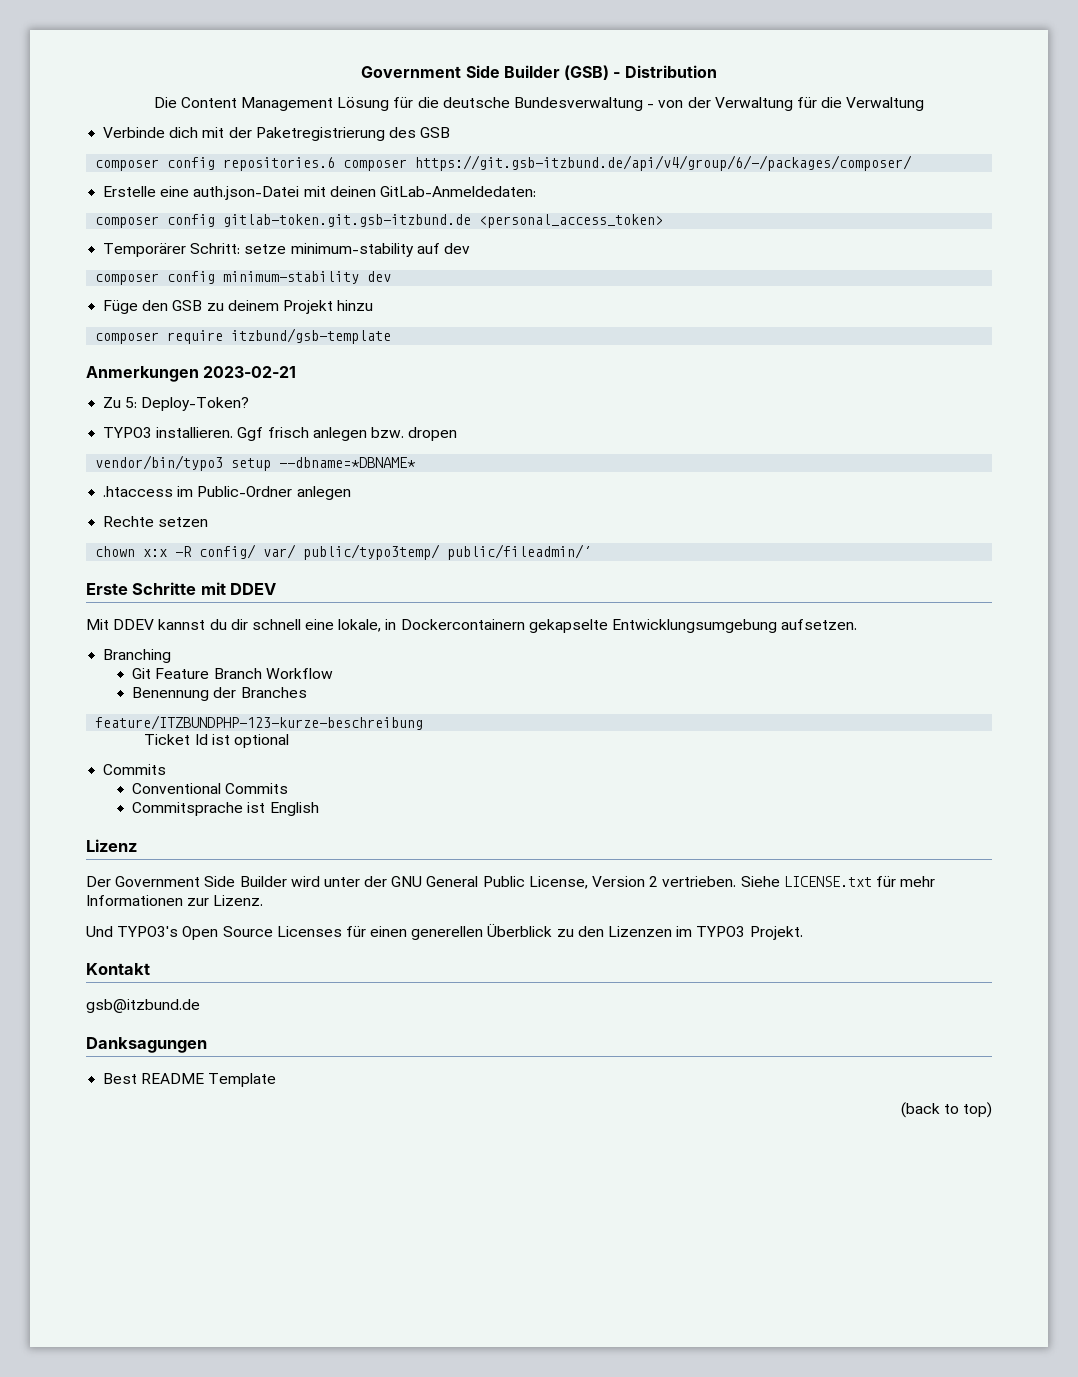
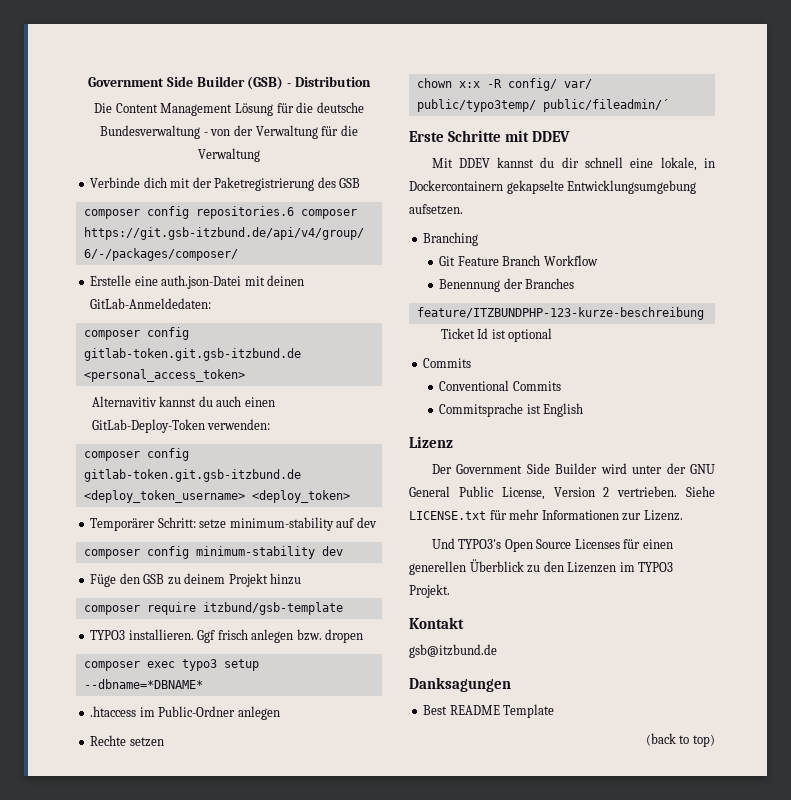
(664, 221) none -> [91,396,275,407] [91,419,271,433] [83,448,189,461] [83,469,301,482] [83,490,350,503] // Alternavitiv kannst du auch einen GitLab-Deploy-Token verwenden: // composer config gitlab-token.git.gsb-itzbund.de <deploy_token_username> <deploy_token>
[86,366,297,382] [103,397,250,411] // Anmerkungen 2023-02-21 // Zu 5: Deploy-Token? -> (343, 608) none
[95,455,224,471] vendor/bin/typo3 -> [83,659,217,671] composer exec typo3

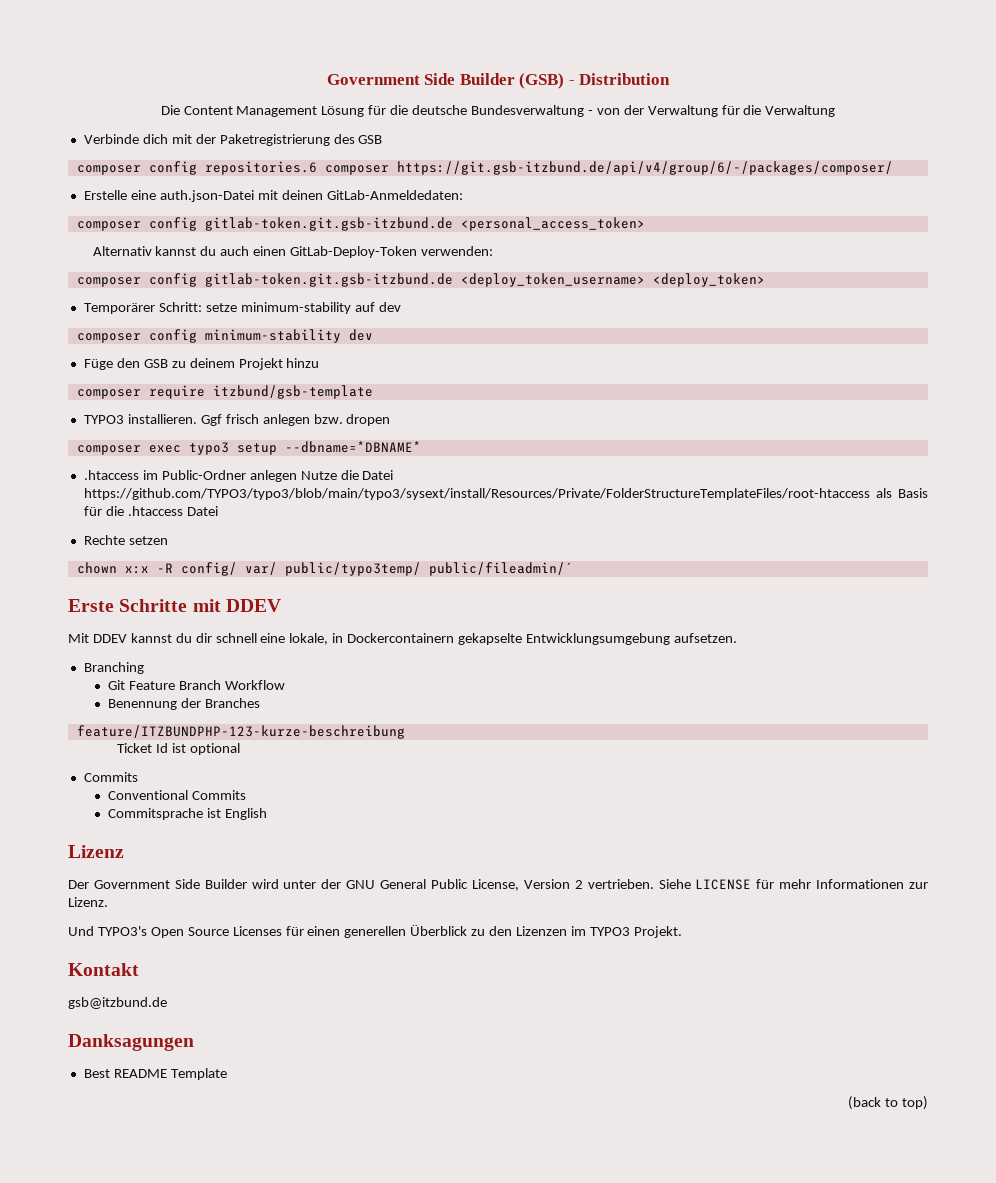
[91,396,157,407] Alternavitiv -> [92,246,152,256] Alternativ
(280, 713) none -> [300,470,394,480] [83,488,928,500] [83,506,218,516] Nutze die Datei https://github.com/TYPO3/typo3/blob/main/typo3/sysext/install/Resources/Private/FolderStructureTemplateFiles/root-htaccess als Basis für die .htaccess Datei
[409,511,486,520] LICENSE.txt -> [695,879,752,890] LICENSE

